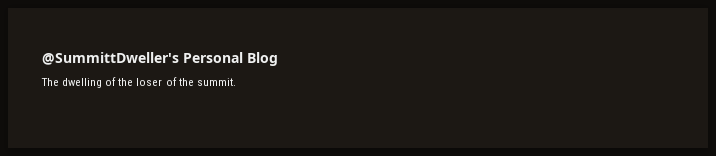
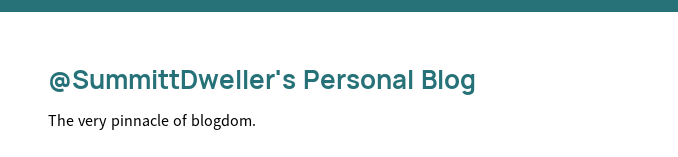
[62,77,236,88] dwelling of the loser of the summit. -> [78,114,257,130] very pinnacle of blogdom.

